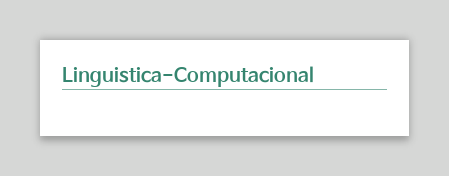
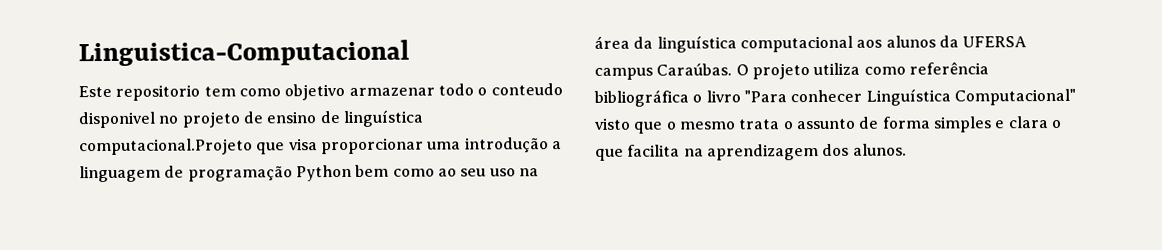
(314, 76) none -> [78,83,563,101] [78,109,424,129] [79,137,562,156] [79,164,539,183] [594,35,1028,53] [594,61,989,80] [594,88,1076,107] [594,116,1062,134] [595,143,907,161] // Este repositorio tem como objetivo armazenar todo o conteudo disponivel no projeto de ensino de linguística computacional.Projeto que visa proporcionar uma introdução a linguagem de programação Python bem como ao seu uso na área da linguística computacional aos alunos da UFERSA campus Caraúbas. O projeto utiliza como referência bibliográfica o livro "Para conhecer Linguística Computacional" visto que o mesmo trata o assunto de forma simples e clara o que facilita na aprendizagem dos alunos.

